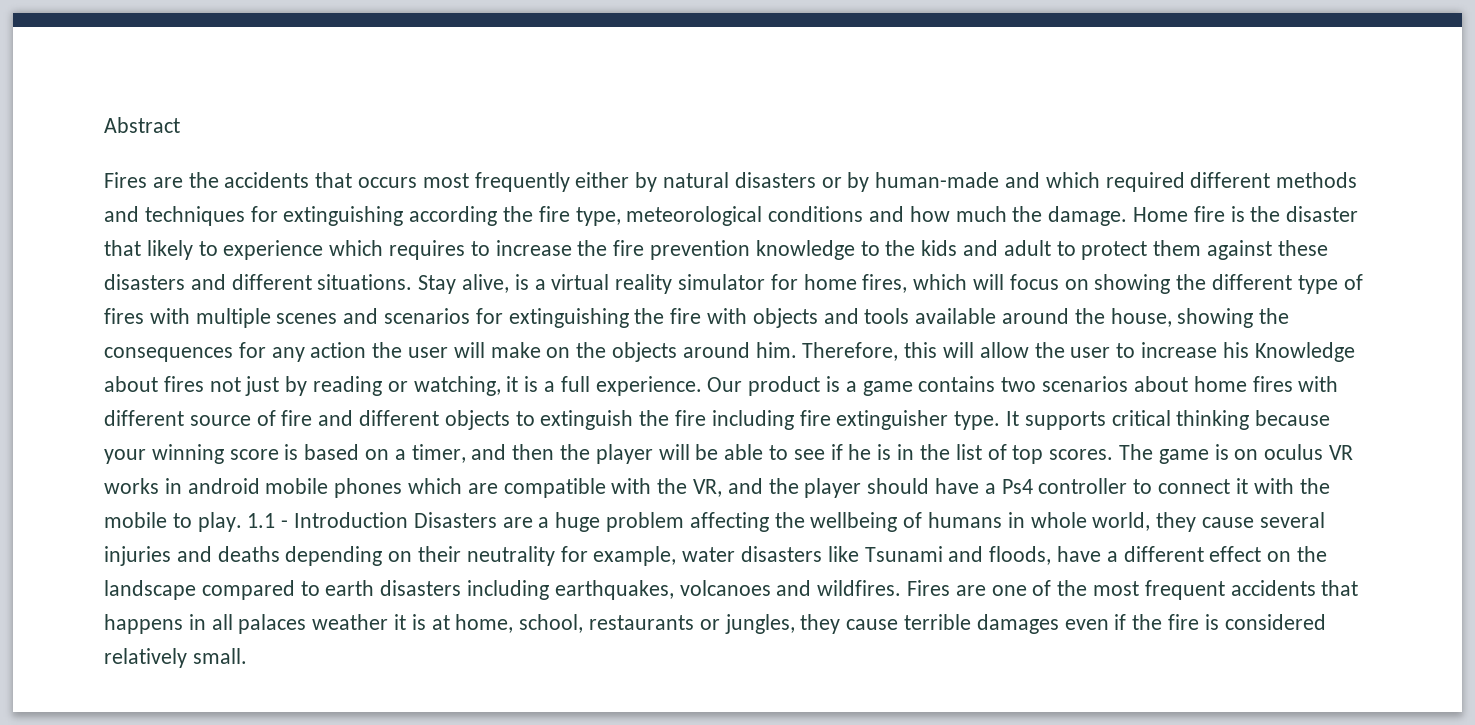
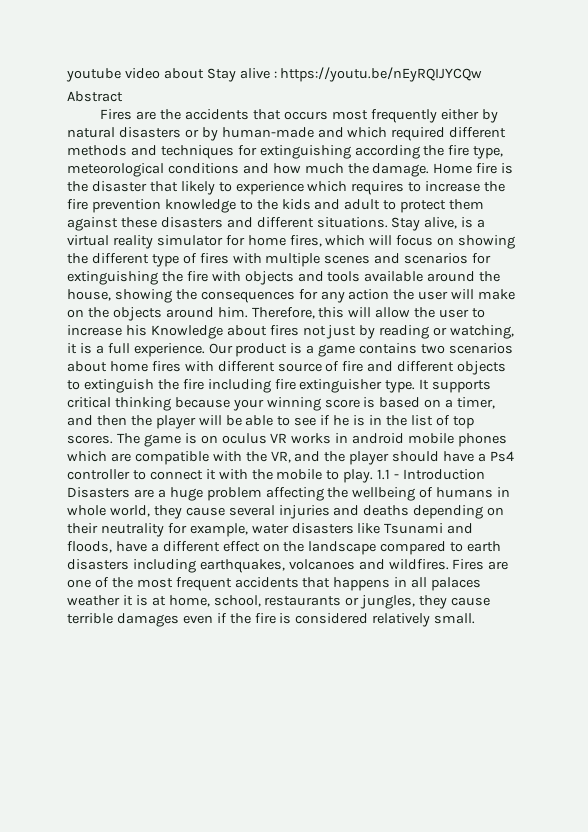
(104, 125) none -> [66,67,483,82] youtube video about Stay alive : https://youtu.be/nEyRQIJYCQw //

